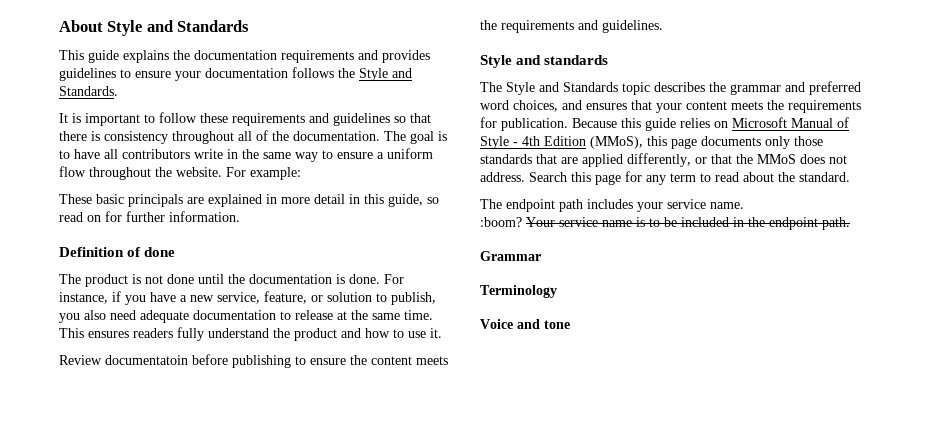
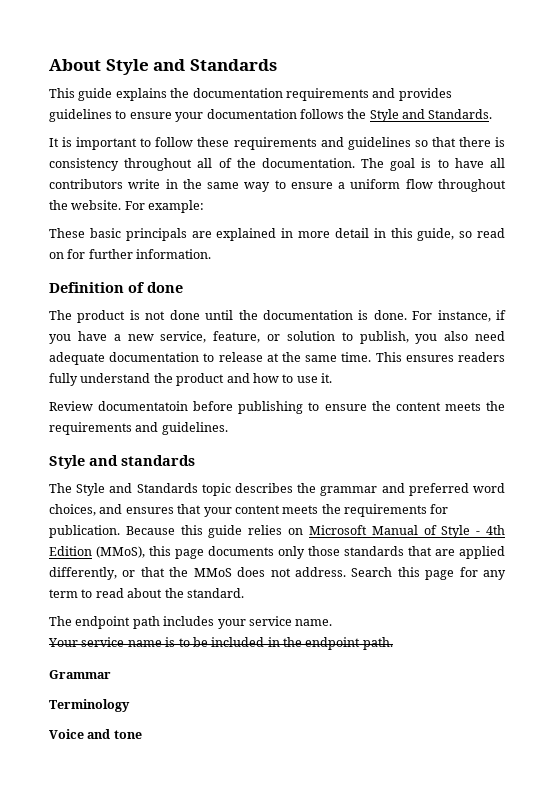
[480,217,522,227] :boom? -> (333, 622) none

